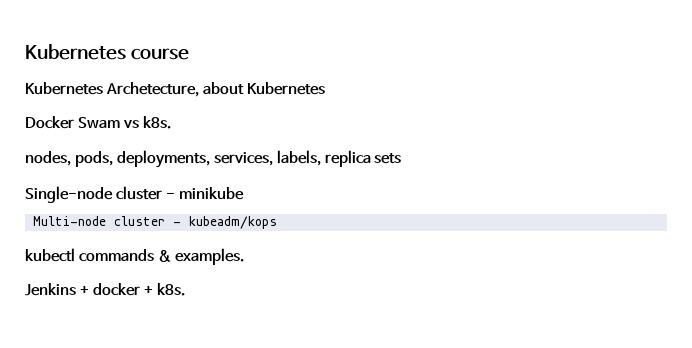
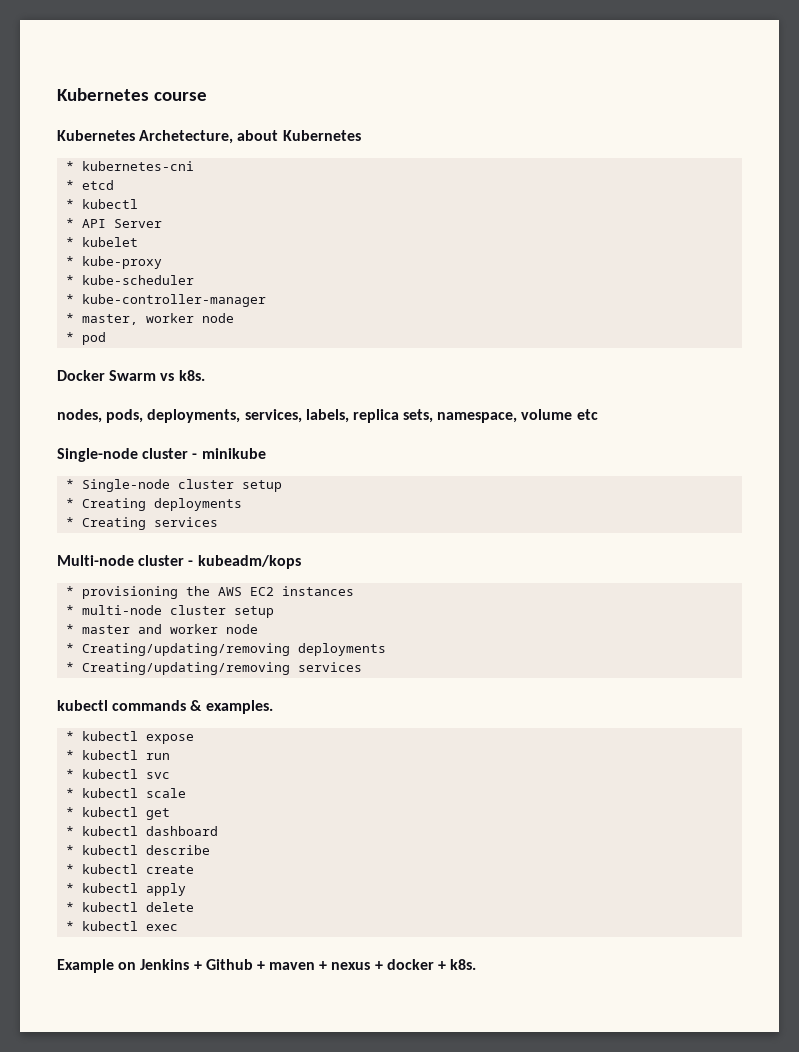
(325, 88) none -> [65,161,194,171] [65,180,114,190] [65,199,138,209] [65,218,162,228] [65,237,138,247] [65,256,162,269] [65,275,194,285] [65,294,266,307] [65,313,234,325] [65,332,106,345] // * kubernetes-cni // * etcd // * kubectl // * API Server // * kubelet // * kube-proxy // * kube-scheduler // * kube-controller-manager // * master, worker node // * pod
[77,117,120,128] Swam -> [109,370,157,381] Swarm
[374,153,402,164] sets -> [403,409,598,423] sets, namespace, volume etc
[32,216,277,229] [25,248,244,265] [25,283,76,296] Multi-node cluster - kubeadm/kops // kubectl commands & examples. // Jenkins -> [65,479,282,492] [65,498,242,511] [65,517,218,530] [57,555,301,569] [65,586,354,599] [65,605,274,618] [65,624,258,634] [65,643,386,656] [65,662,362,675] [57,700,273,714] [65,731,194,744] [65,750,170,760] [65,769,170,779] [65,788,186,798] [65,807,170,820] [65,826,218,836] [65,845,210,855] [65,864,194,874] [65,883,186,896] [65,902,194,912] [65,921,178,931] [57,959,371,973] * Single-node cluster setup // * Creating deployments // * Creating services // Multi-node cluster - kubeadm/kops // * provisioning the AWS EC2 instances // * multi-node cluster setup // * master and worker node // * Creating/updating/removing deployments // * Creating/updating/removing services // kubectl commands & examples. // * kubectl expose // * kubectl run // * kubectl svc // * kubectl scale // * kubectl get // * kubectl dashboard // * kubectl describe // * kubectl create // * kubectl apply // * kubectl delete // * kubectl exec // Example on Jenkins + Github + maven + nexus

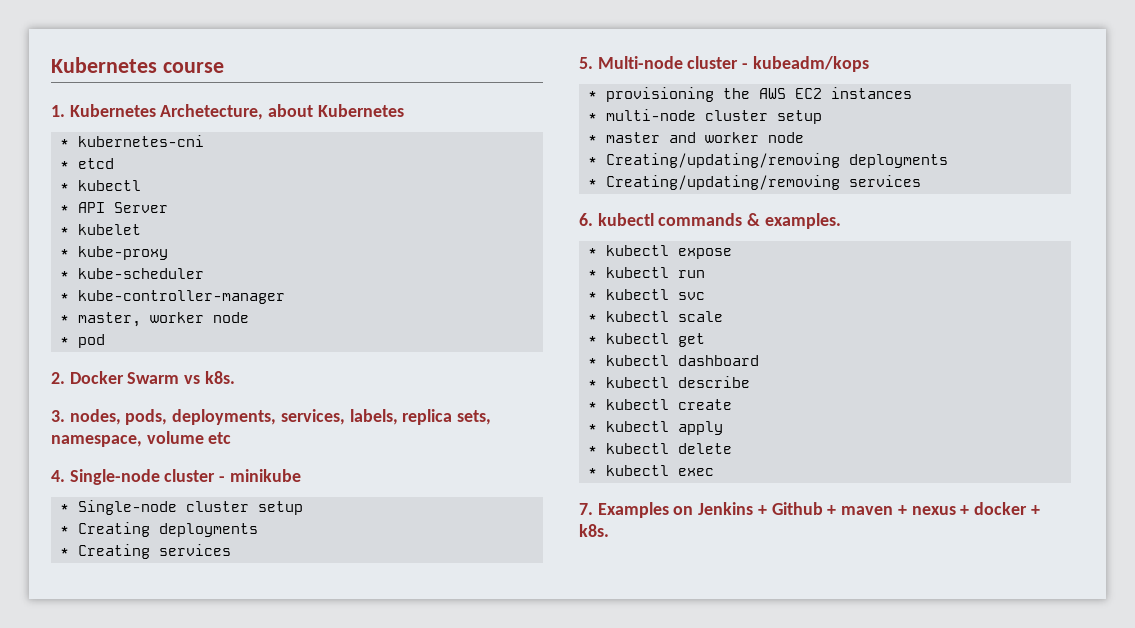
(207, 96) none -> [51,105,65,117] 1.
(106, 338) none -> [51,372,65,384] 2.
(205, 375) none -> [51,410,65,422] 3.
(598, 414) none -> [51,470,65,482] 4.
(218, 522) none -> [579,57,593,69] 5.
(362, 667) none -> [579,213,593,226] 6.
[57,959,114,973] Example -> [579,502,669,518] 7. Examples

